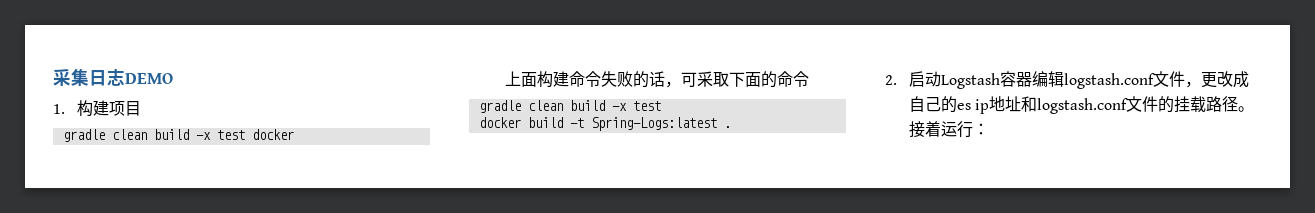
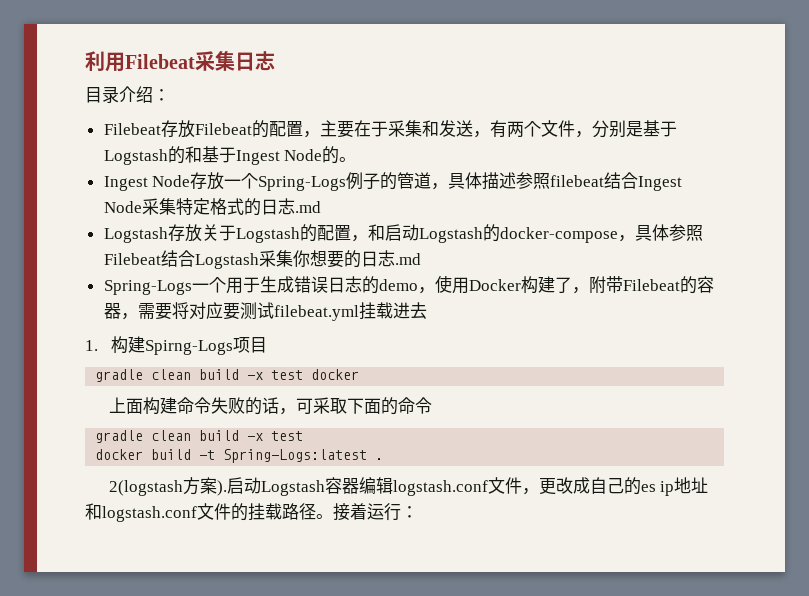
(53, 77) none -> [85,51,195,72] 利用Filebeat
[125,73,173,84] DEMO -> [85,86,170,103] [103,120,677,138] [103,146,357,165] [103,172,683,191] [103,198,321,216] [103,224,703,243] [103,250,421,269] [103,275,714,295] [103,302,427,321] // 目录介绍： // Filebeat存放Filebeat的配置，主要在于采集和发送，有两个文件，分别是基于Logstash的和基于Ingest Node的。 // Ingest Node存放一个Spring-Logs例子的管道，具体描述参照filebeat结合Ingest Node采集特定格式的日志.md // Logstash存放关于Logstash的配置，和启动Logstash的docker-compose，具体参照Filebeat结合Logstash采集你想要的日志.md // Spring-Logs一个用于生成错误日志的demo，使用Docker构建了，附带Filebeat的容器，需要将对应要测试filebeat.yml挂载进去
(109, 108) none -> [145,340,234,355] Spirng-Logs
[885,75,897,85] 2. -> [108,477,227,496] 2(logstash方案).

